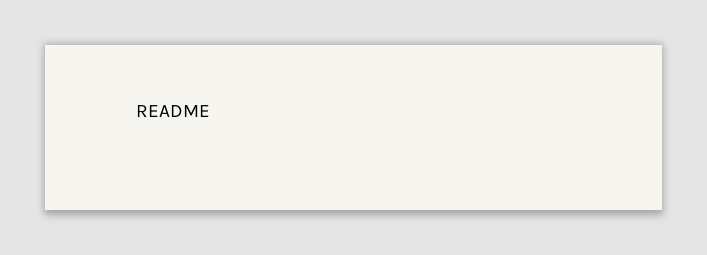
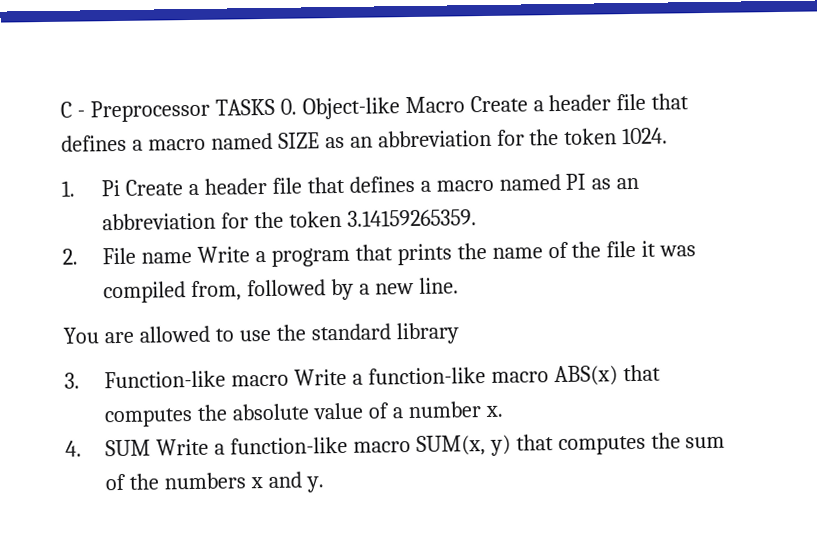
[136,105,210,117] README -> [60,93,690,123] [61,127,669,152] [61,173,640,197] [102,209,477,231] [62,240,697,267] [103,277,459,304] [63,322,459,345] [64,364,661,389] [104,401,503,428] [65,432,726,457] [105,471,324,493] C - Preprocessor TASKS 0. Object-like Macro Create a header file that defines a macro named SIZE as an abbreviation for the token 1024. // 1. Pi Create a header file that defines a macro named PI as an abbreviation for the token 3.14159265359. // 2. File name Write a program that prints the name of the file it was compiled from, followed by a new line. // You are allowed to use the standard library // 3. Function-like macro Write a function-like macro ABS(x) that computes the absolute value of a number x. // 4. SUM Write a function-like macro SUM(x, y) that computes the sum of the numbers x and y.

